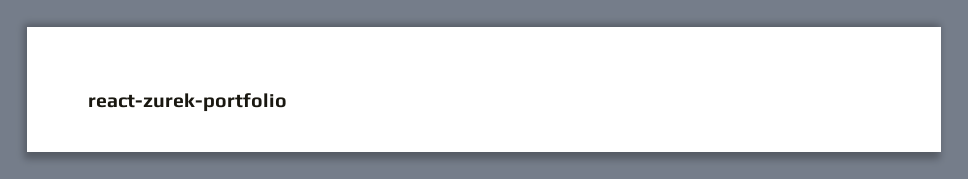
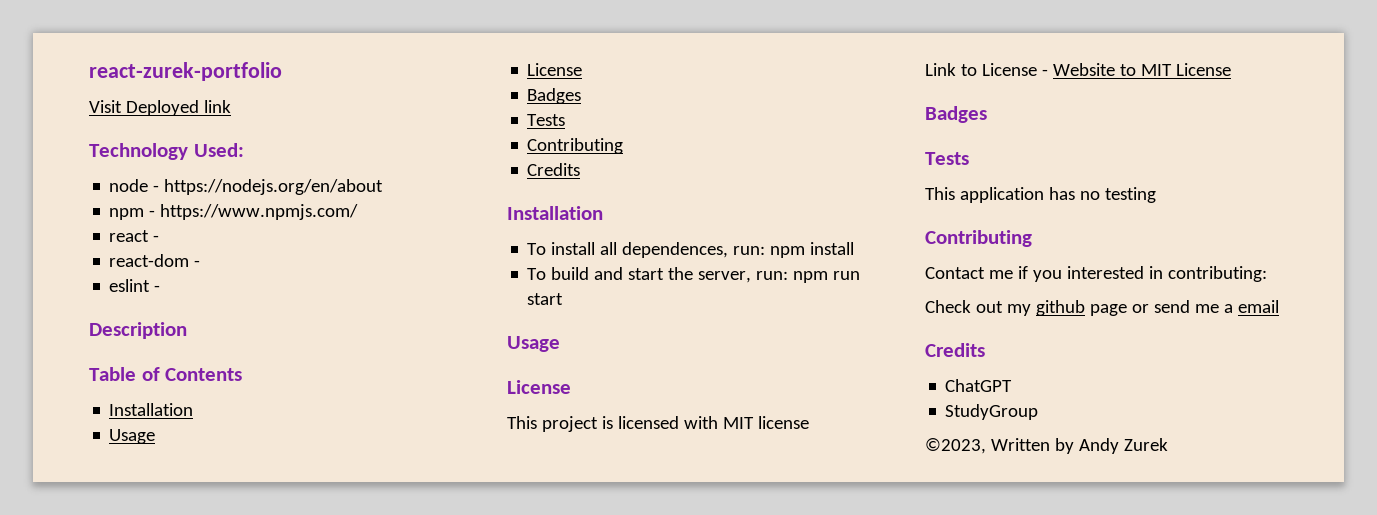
(287, 102) none -> [89,100,231,116] [89,143,244,160] [109,179,384,195] [109,204,359,220] [109,230,160,242] [109,254,201,267] [109,279,161,292] [89,322,187,339] [89,367,243,381] [109,403,194,416] [109,429,156,444] [527,63,583,76] [527,88,582,104] [527,114,566,126] [527,138,624,154] [527,163,581,176] [507,206,603,220] [527,242,855,258] [527,267,861,283] [527,293,564,305] [507,336,560,352] [507,380,571,394] [507,416,809,432] [925,63,1231,76] [925,106,987,123] [925,152,969,165] [925,187,1156,203] [925,230,1032,247] [925,266,1267,282] [925,300,1279,316] [925,343,985,357] [945,379,1013,392] [945,404,1039,420] [925,438,1168,454] // Visit Deployed link // Technology Used: // node - https://nodejs.org/en/about // npm - https://www.npmjs.com/ // react - // react-dom - // eslint - // Description // Table of Contents // Installation // Usage // License // Badges // Tests // Contributing // Credits // Installation // To install all dependences, run: npm install // To build and start the server, run: npm run start // Usage // License // This project is licensed with MIT license // Link to License - Website to MIT License // Badges // Tests // This application has no testing // Contributing // Contact me if you interested in contributing: // Check out my github page or send me a email // Credits // ChatGPT // StudyGroup // ©2023, Written by Andy Zurek

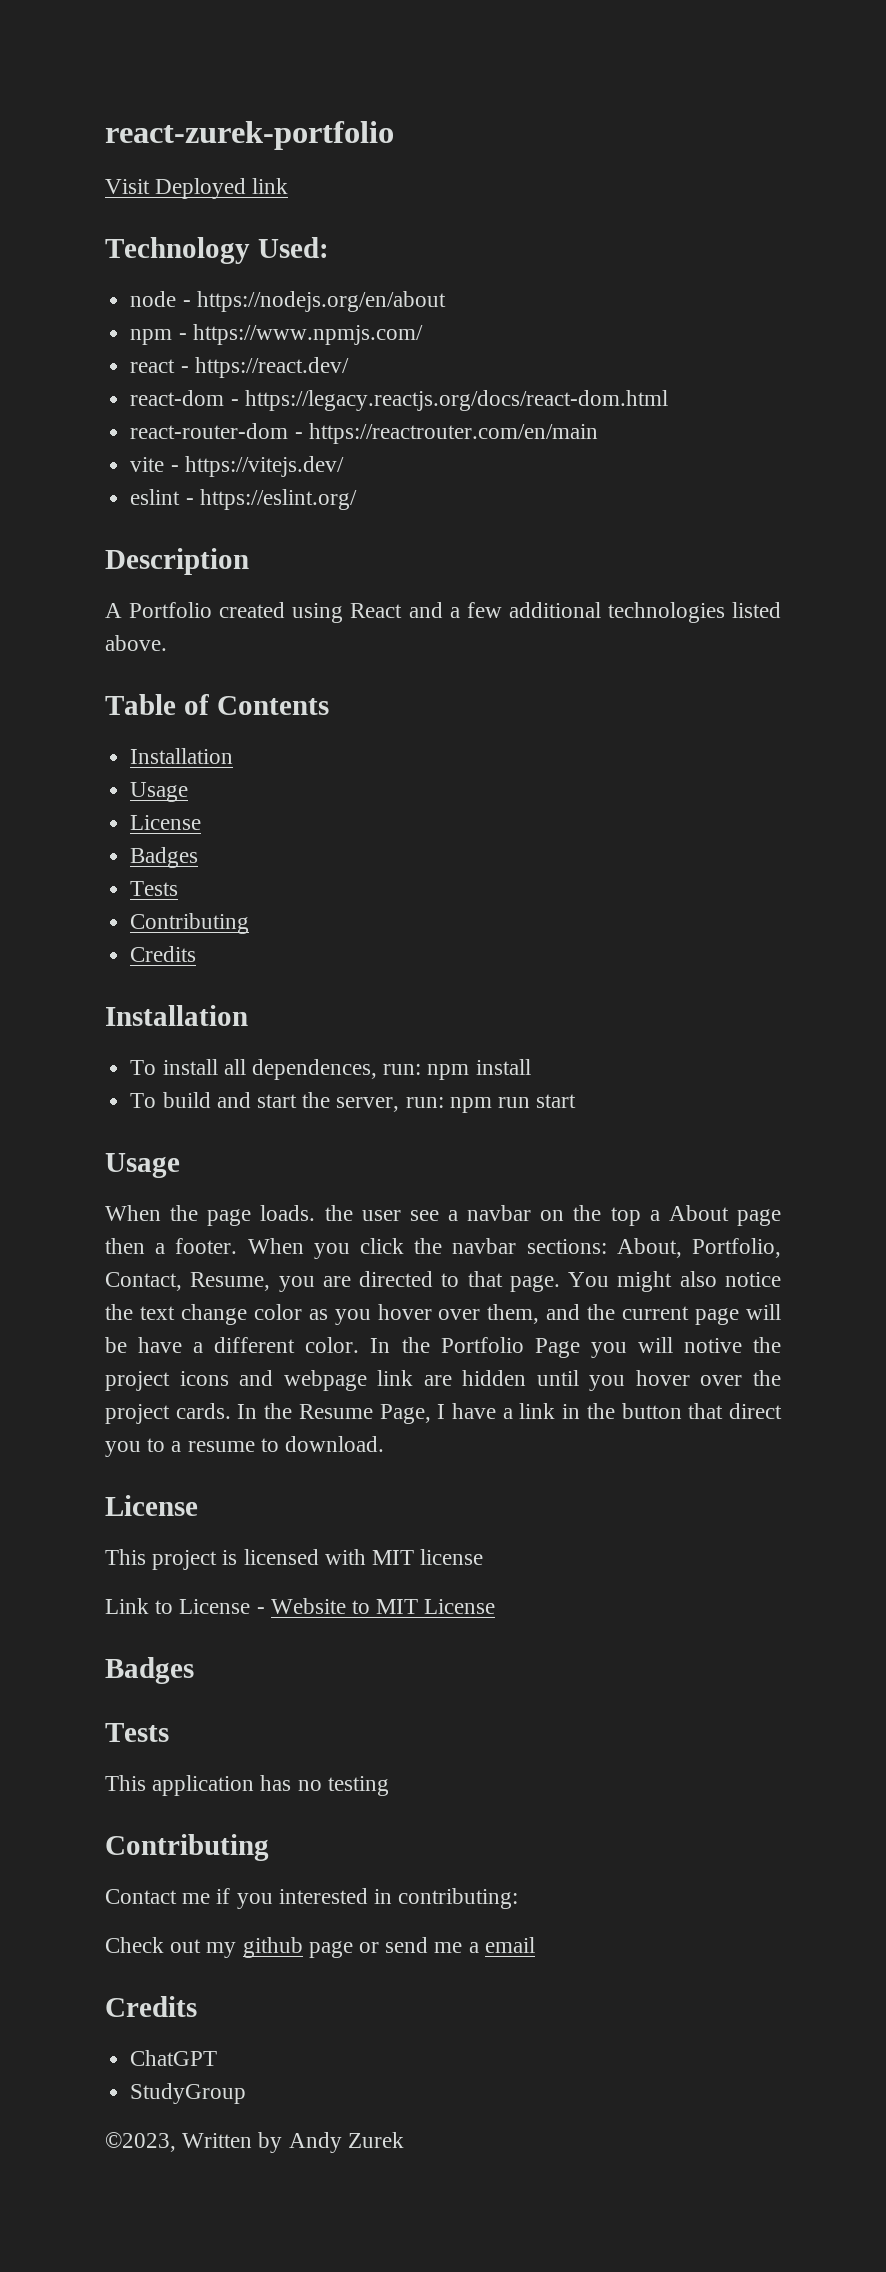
(160, 238) none -> [194,357,349,378] https://react.dev/
(201, 263) none -> [244,390,668,411] [130,423,598,444] [130,456,344,477] https://legacy.reactjs.org/docs/react-dom.html // react-router-dom - https://reactrouter.com/en/main // vite - https://vitejs.dev/
(161, 288) none -> [199,489,357,510] https://eslint.org/
(187, 330) none -> [105,602,782,623] [105,635,167,651] // A Portfolio created using React and a few additional technologies listed above.
(560, 344) none -> [105,1205,781,1226] [105,1238,781,1259] [105,1271,781,1292] [105,1304,781,1325] [105,1337,782,1358] [105,1370,781,1391] [105,1403,782,1424] [105,1436,385,1457] // When the page loads. the user see a navbar on the top a About page then a footer. When you click the navbar sections: About, Portfolio, Contact, Resume, you are directed to that page. You might also notice the text change color as you hover over them, and the current page will be have a different color. In the Portfolio Page you will notive the project icons and webpage link are hidden until you hover over the project cards. In the Resume Page, I have a link in the button that direct you to a resume to download.

